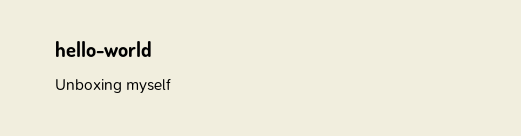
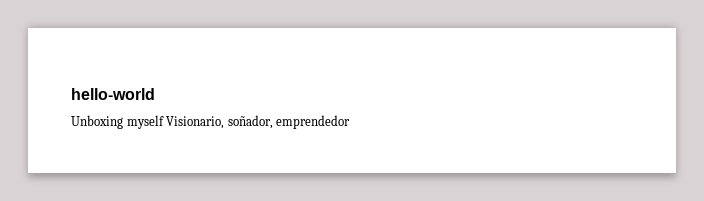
(172, 86) none -> [166,115,351,129] Visionario, soñador, emprendedor

